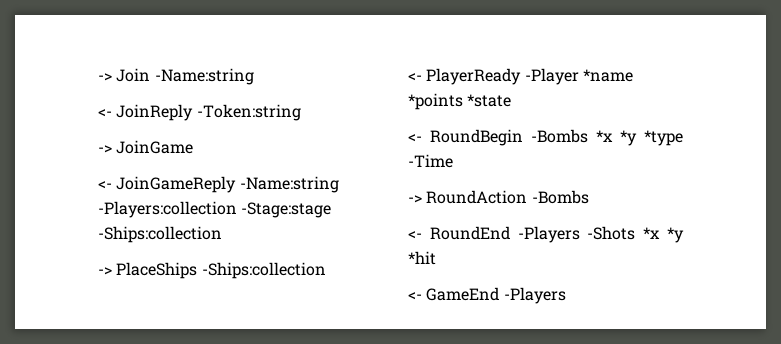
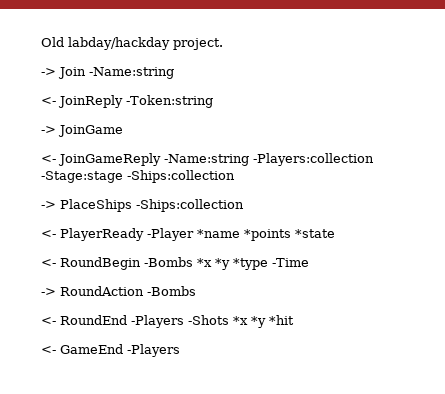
(98, 77) none -> [41,37,223,50] Old labday/hackday project. //

